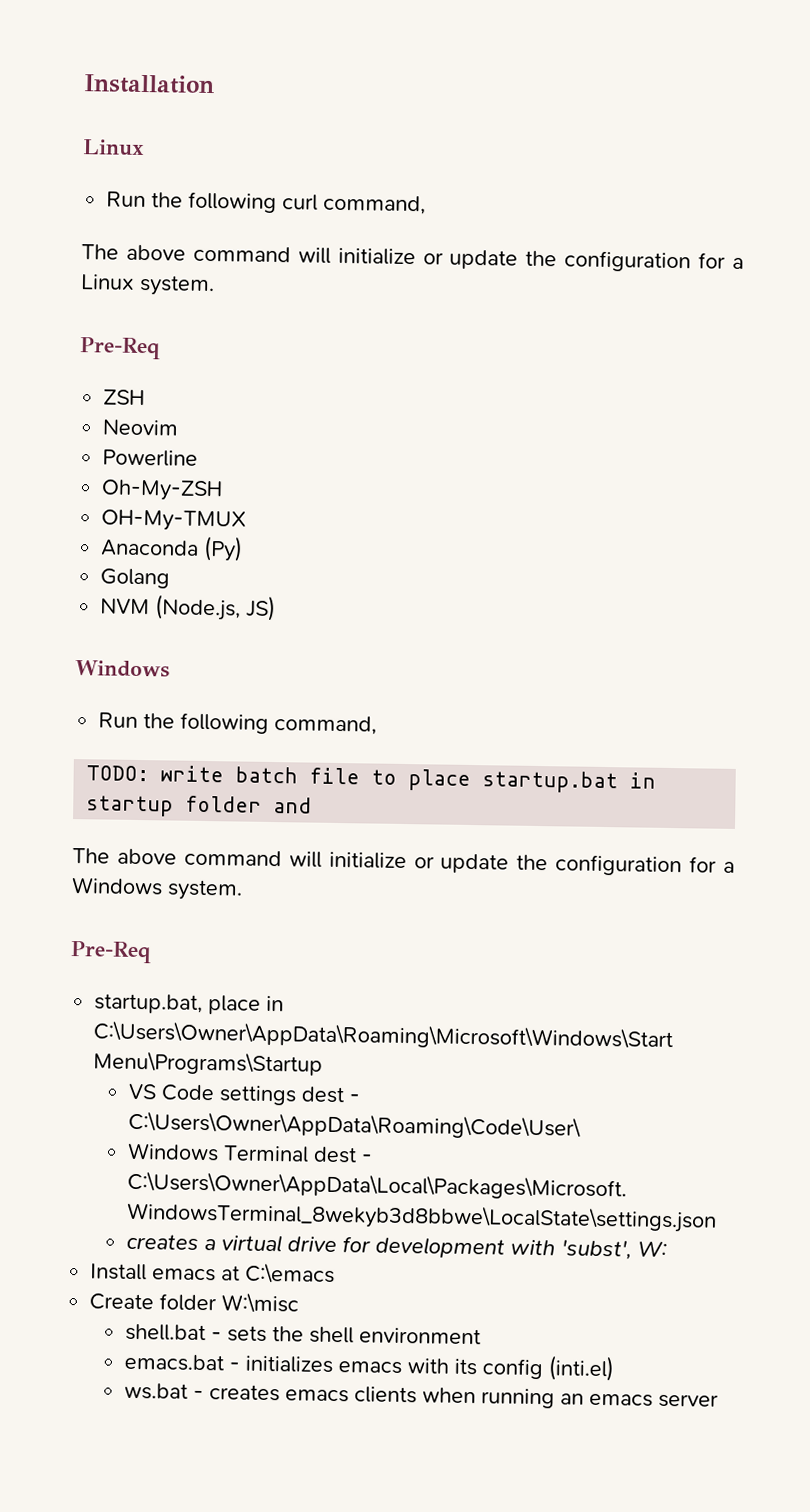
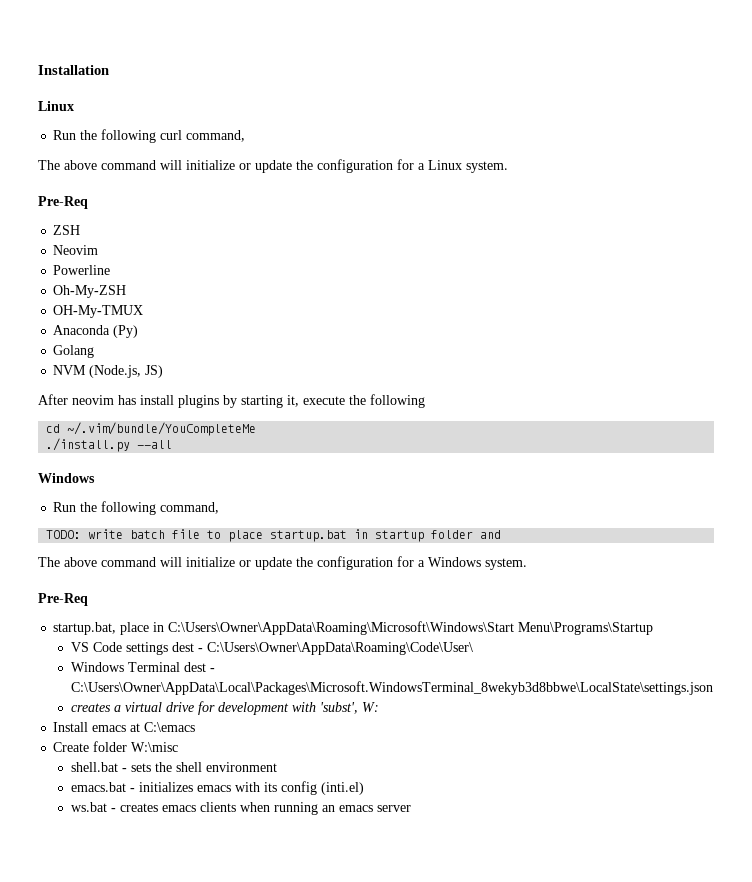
(277, 608) none -> [38,394,425,408] [46,422,257,436] [46,438,173,452] // After neovim has install plugins by starting it, execute the following // cd ~/.vim/bundle/YouCompleteMe // ./install.py --all

